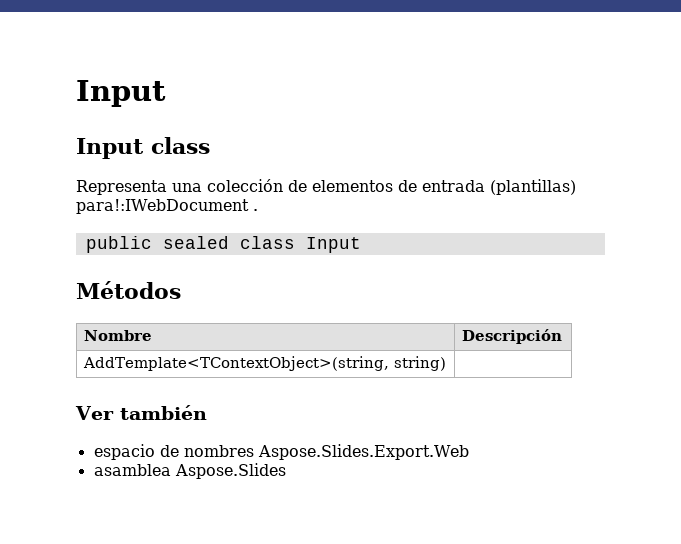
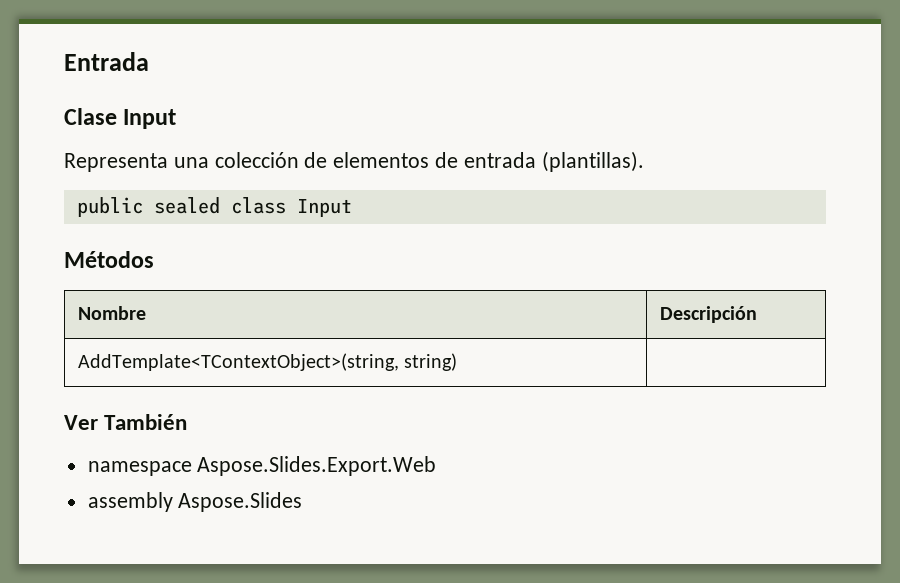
[76,80,166,107] [76,137,210,159] Input // Input class -> [64,52,149,71] [64,108,177,129] Entrada // Clase Input
[490,179,576,195] [76,199,258,214] (plantillas) para!:IWebDocument . -> [541,151,644,172] (plantillas).
[119,405,207,420] [93,444,254,460] también // espacio de nombres -> [104,414,188,430] [87,461,192,476] También // namespace
[93,464,171,476] asamblea -> [87,492,173,512] assembly

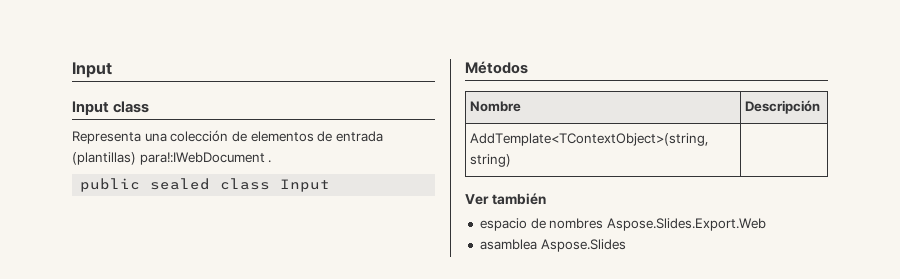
[64,52,149,71] [64,108,177,129] Entrada // Clase Input -> [72,62,112,78] [72,101,150,115] Input // Input class
[541,151,644,172] (plantillas). -> [72,152,272,165] (plantillas) para!:IWebDocument .
[104,414,188,430] [87,461,192,476] También // namespace -> [491,193,546,205] [479,218,604,231] también // espacio de nombres
[87,492,173,512] assembly -> [479,239,537,250] asamblea

